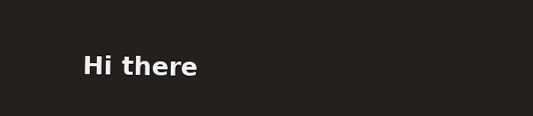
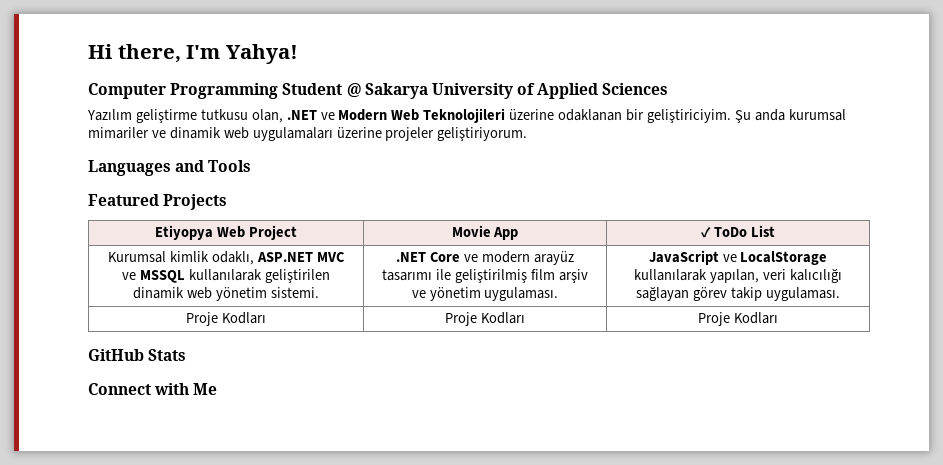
[121,55,199,76] there -> [117,44,298,64] [88,83,669,99] [87,108,846,123] [88,127,528,141] [88,160,252,176] [88,194,228,210] [155,225,297,240] [451,225,519,240] [701,225,775,238] [108,251,345,265] [122,269,330,283] [133,287,319,301] [396,251,574,265] [382,269,588,283] [411,287,559,301] [648,250,828,265] [634,268,842,283] [636,286,840,301] [186,312,266,326] [445,312,525,326] [698,312,778,326] [88,349,187,361] [88,383,218,395] there, I'm Yahya! // Computer Programming Student @ Sakarya University of Applied Sciences // Yazılım geliştirme tutkusu olan, .NET ve Modern Web Teknolojileri üzerine odaklanan bir geliştiriciyim. Şu anda kurumsal mimariler ve dinamik web uygulamaları üzerine projeler geliştiriyorum. // Languages and Tools // Featured Projects // Etiyopya Web Project | Movie App | ✓ ToDo List // Kurumsal kimlik odaklı, ASP.NET MVC ve MSSQL kullanılarak geliştirilen dinamik web yönetim sistemi. | .NET Core ve modern arayüz tasarımı ile geliştirilmiş film arşiv ve yönetim uygulaması. | JavaScript ve LocalStorage kullanılarak yapılan, veri kalıcılığı sağlayan görev takip uygulaması. // Proje Kodları | Proje Kodları | Proje Kodları // GitHub Stats // Connect with Me

